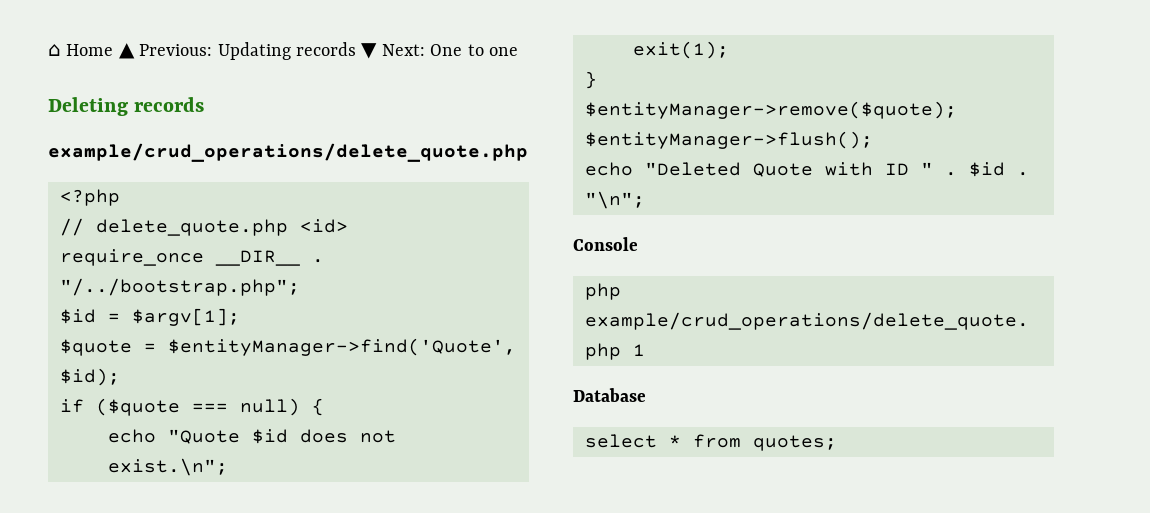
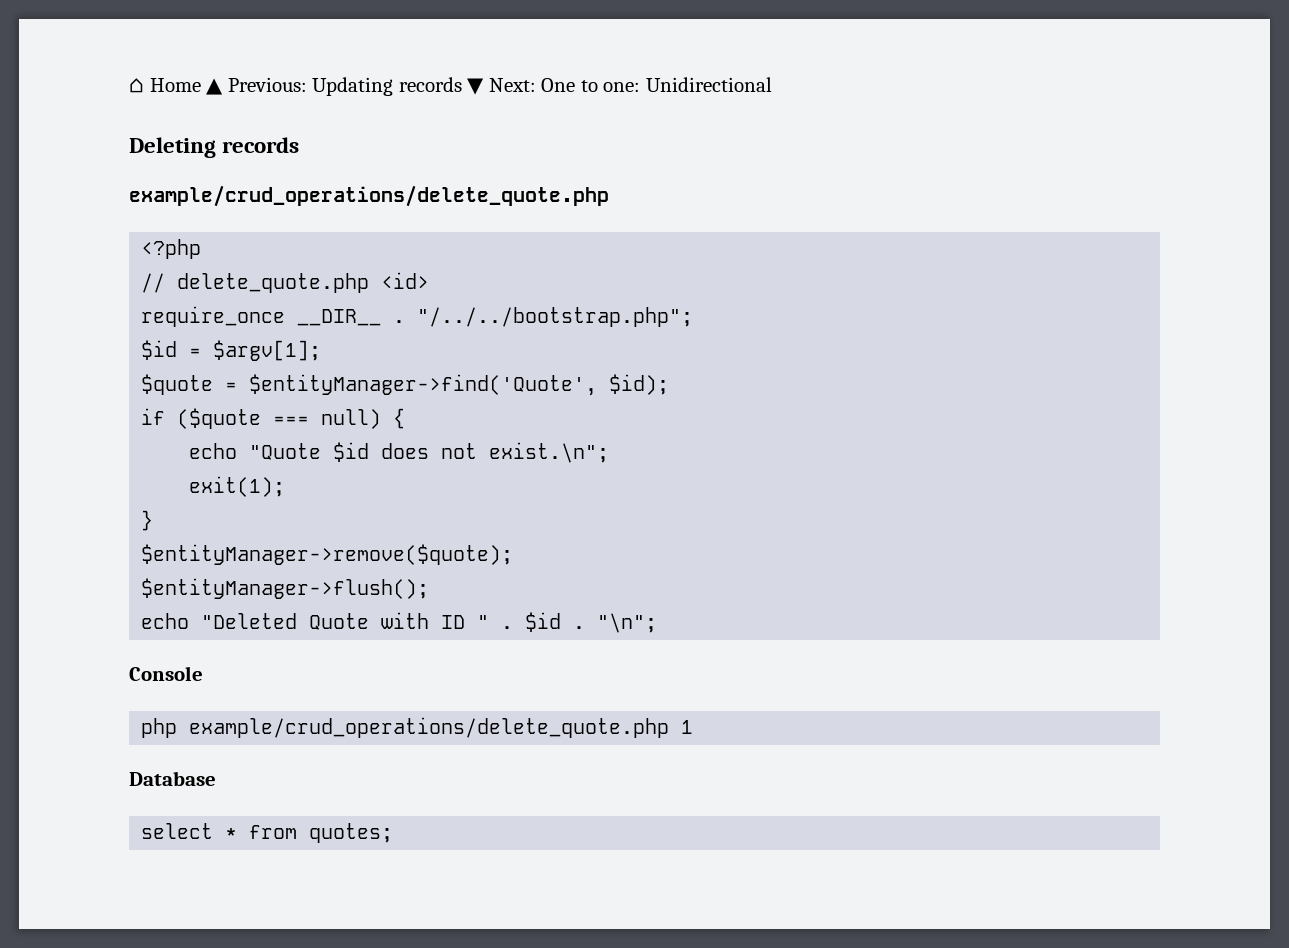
[488,47,518,56] one -> [603,77,772,92] one: Unidirectional
[60,278,300,296] "/../bootstrap.php"; -> [417,307,694,327] "/../../bootstrap.php";

